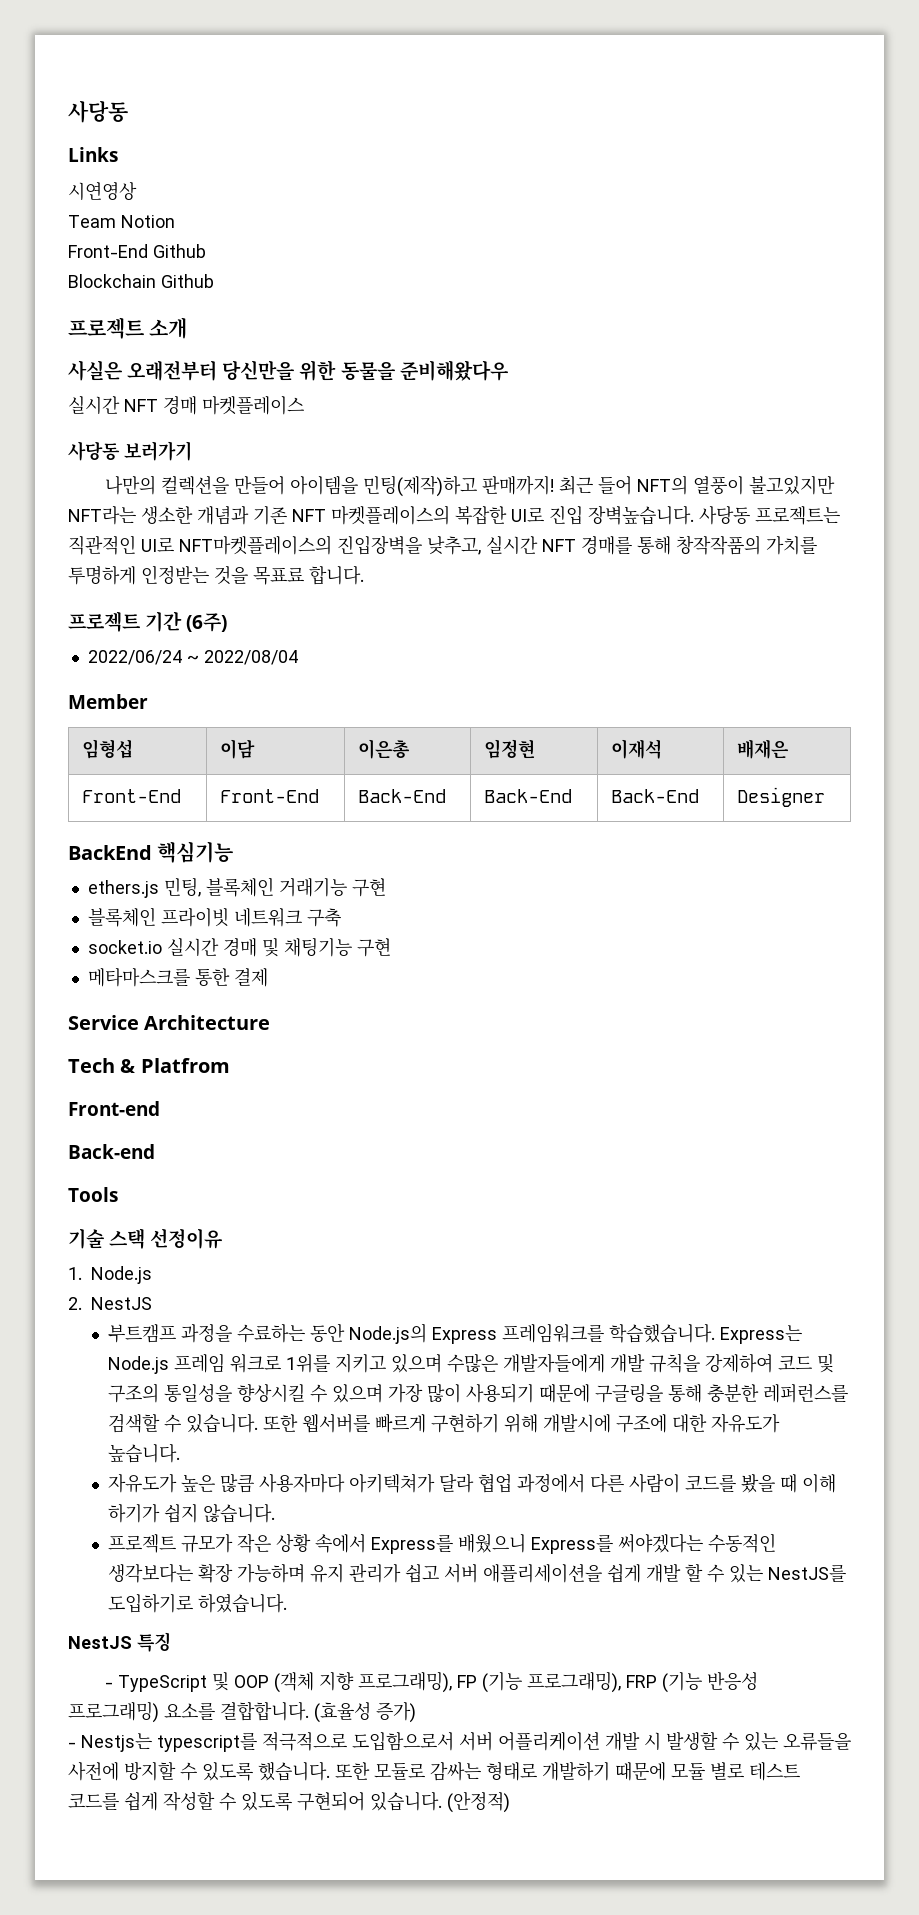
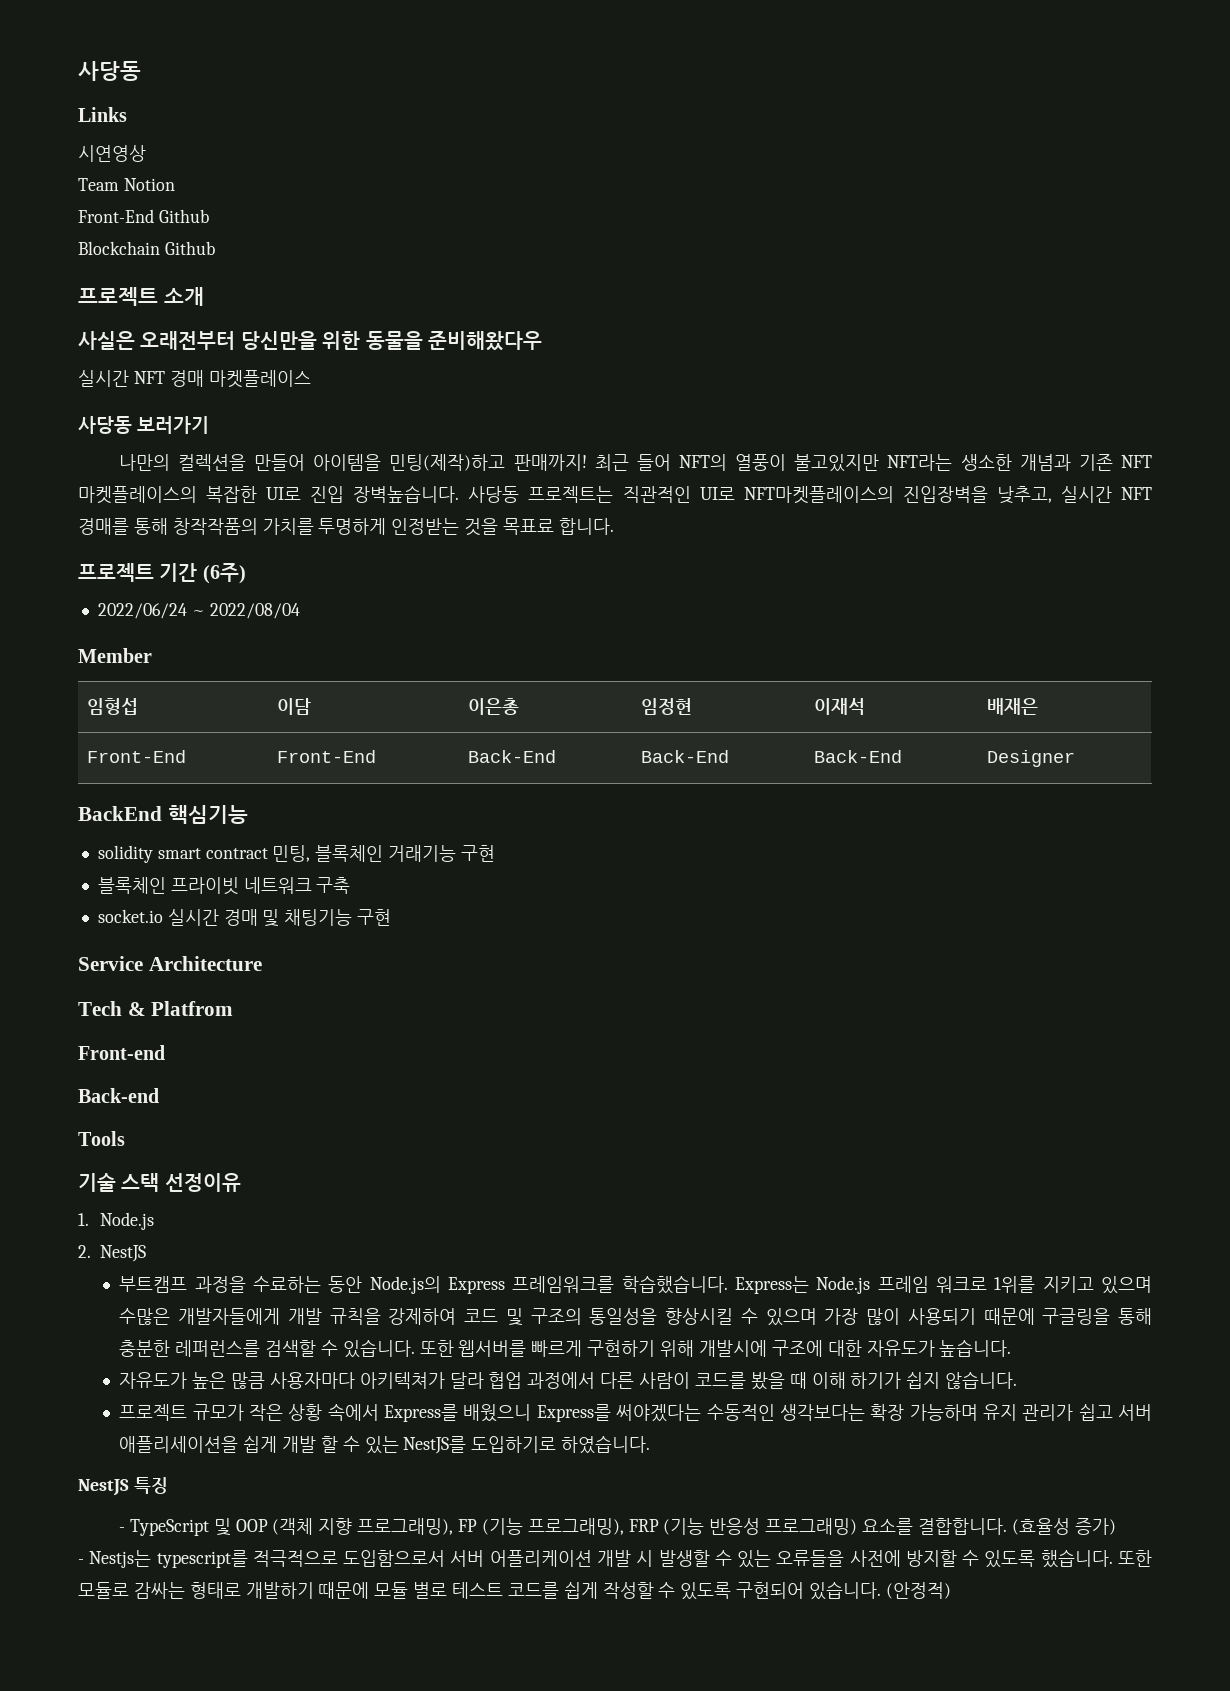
[87,880,159,898] ethers.js -> [97,845,268,863] solidity smart contract
[87,967,268,987] // 메타마스크를 통한 결제 -> (392, 917) none

